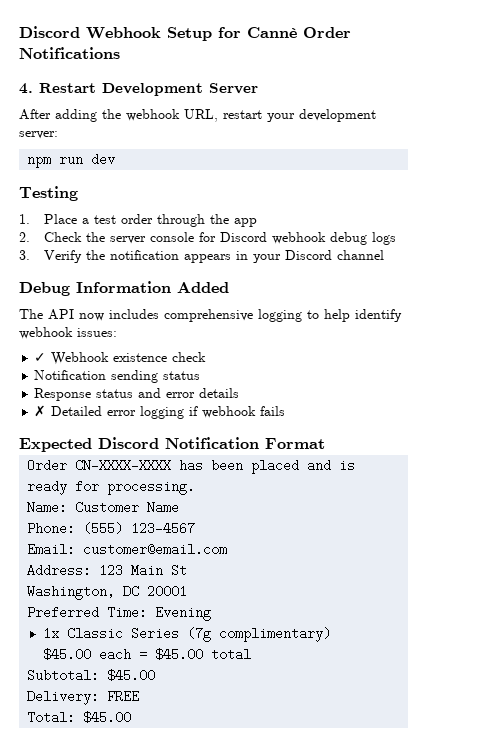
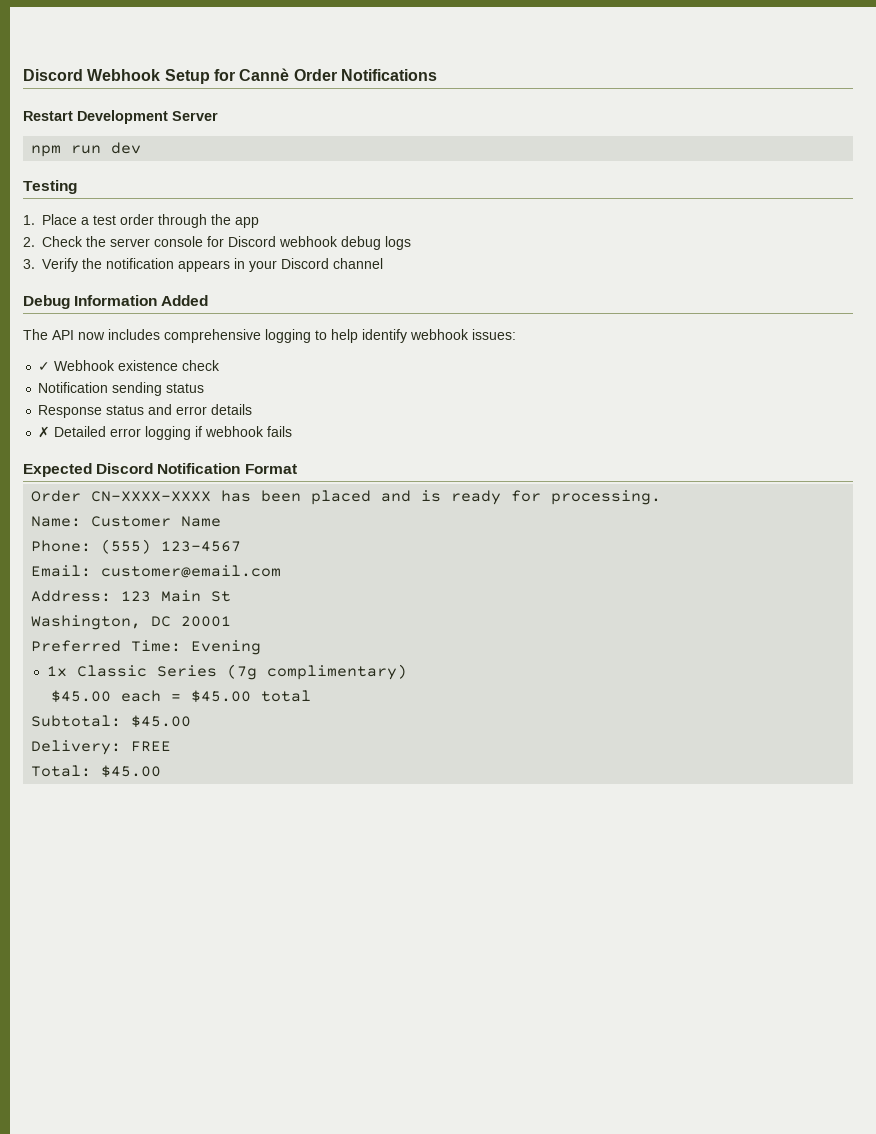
[19,83,33,94] 4. -> (437, 75) none
[19,109,376,122] [19,131,58,139] // After adding the webhook URL, restart your development server: -> (218, 116) none

